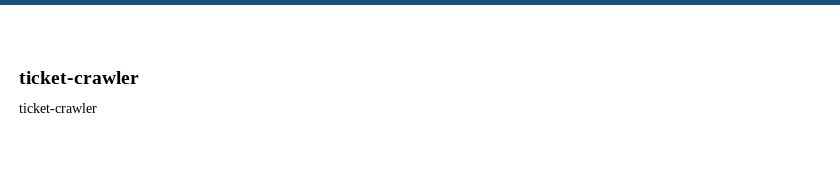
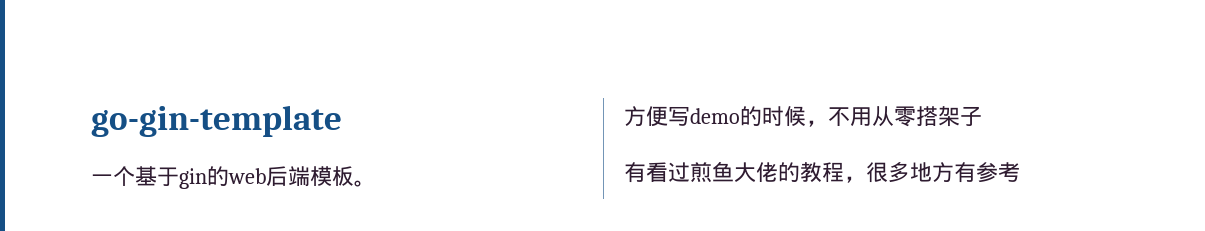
[19,71,139,84] [19,103,97,113] ticket-crawler // ticket-crawler -> [91,105,342,137] [91,166,376,189] [624,106,982,127] [624,161,1020,183] go-gin-template // 一个基于gin的web后端模板。 // 方便写demo的时候，不用从零搭架子 // 有看过煎鱼大佬的教程，很多地方有参考

